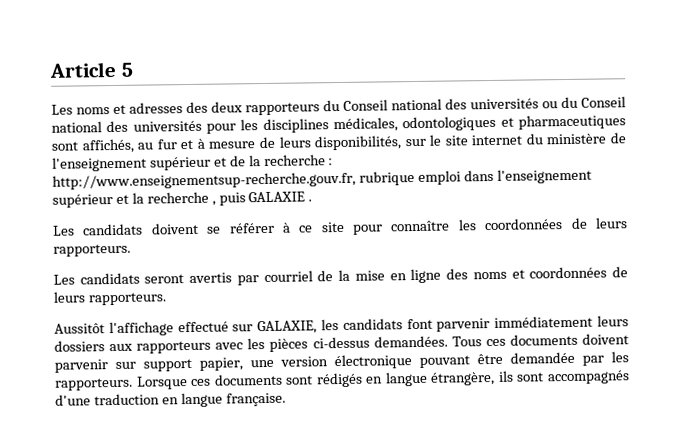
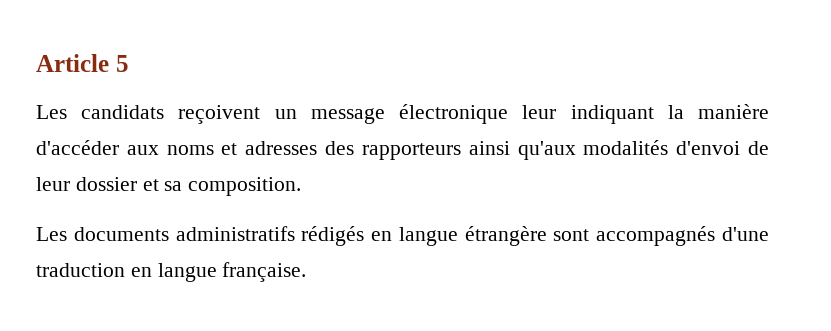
[76,96,626,116] [51,114,626,134] [51,132,626,154] [52,154,334,172] [52,168,592,190] [52,191,313,208] [52,217,628,236] [53,243,131,257] [53,266,629,286] [53,291,167,306] [54,315,629,337] [54,333,629,354] [54,351,629,373] [55,373,314,391] noms et adresses des deux rapporteurs du Conseil national des universités ou du Conseil national des universités pour les disciplines médicales, odontologiques et pharmaceutiques sont affichés, au fur et à mesure de leurs disponibilités, sur le site internet du ministère de l'enseignement supérieur et de la recherche : http://www.enseignementsup-recherche.gouv.fr, rubrique emploi dans l'enseignement supérieur et la recherche , puis GALAXIE . // Les candidats doivent se référer à ce site pour connaître les coordonnées de leurs rapporteurs. // Les candidats seront avertis par courriel de la mise en ligne des noms et coordonnées de leurs rapporteurs. // Aussitôt l'affichage effectué sur GALAXIE, les candidats font parvenir immédiatement leurs dossiers aux rapporteurs avec les pièces ci-dessus demandées. Tous ces documents doivent parvenir sur support papier, une version électronique pouvant être demandée par les rapporteurs. Lorsque ces documents sont -> [81,104,769,124] [36,140,770,160] [36,177,302,196] [36,226,295,241] candidats reçoivent un message électronique leur indiquant la manière d'accéder aux noms et adresses des rapporteurs ainsi qu'aux modalités d'envoi de leur dossier et sa composition. // Les documents administratifs
[430,370,514,386] étrangère, ils -> [464,226,547,246] étrangère

